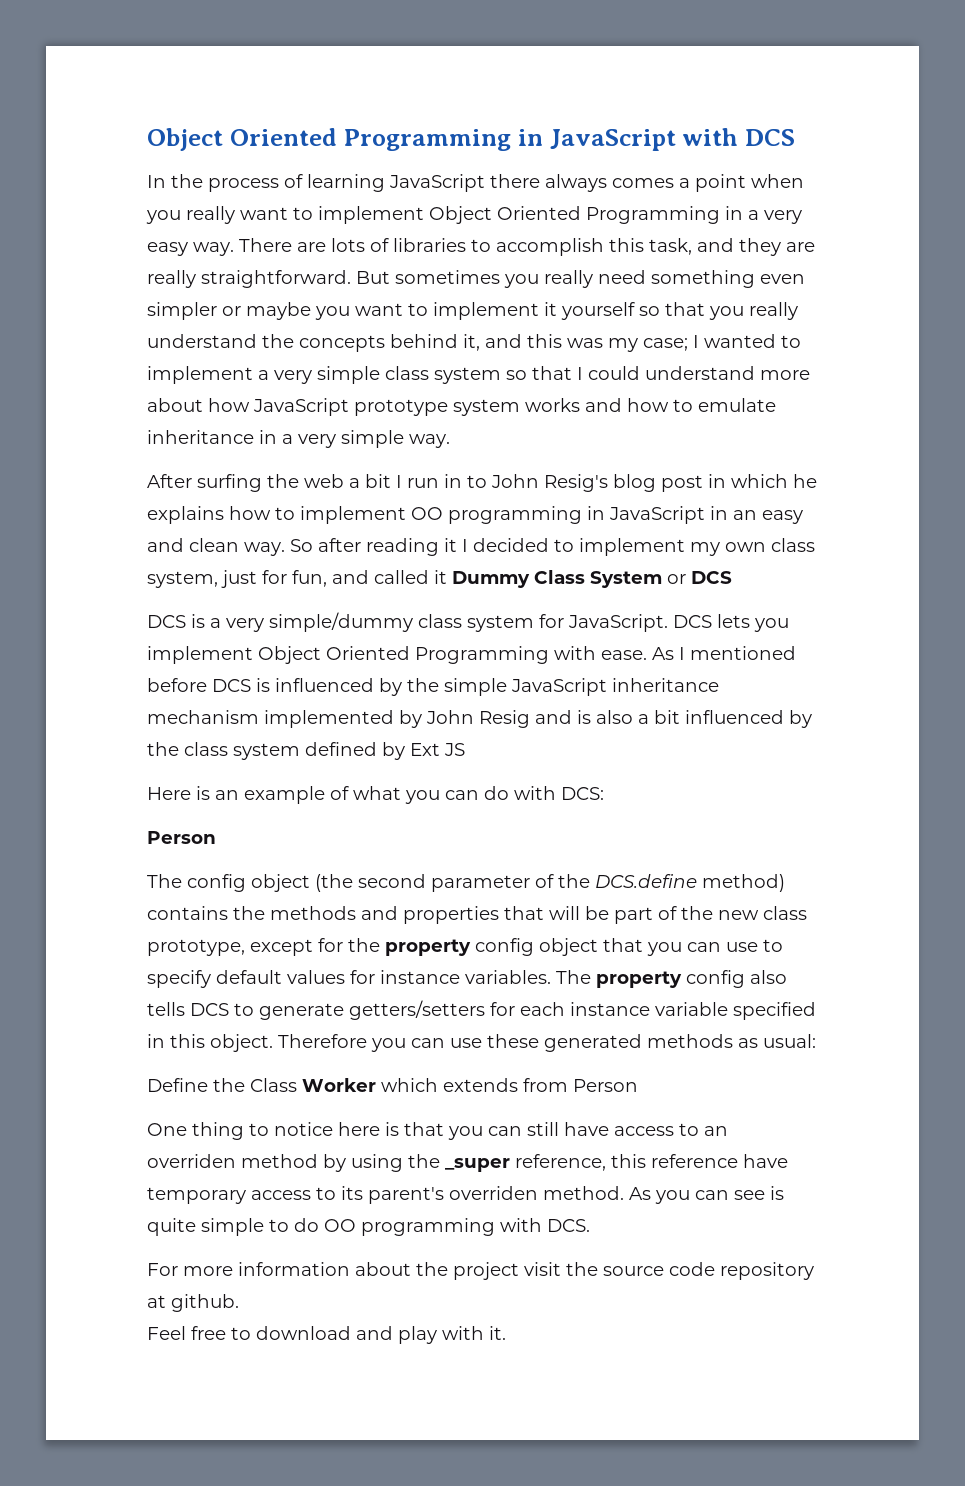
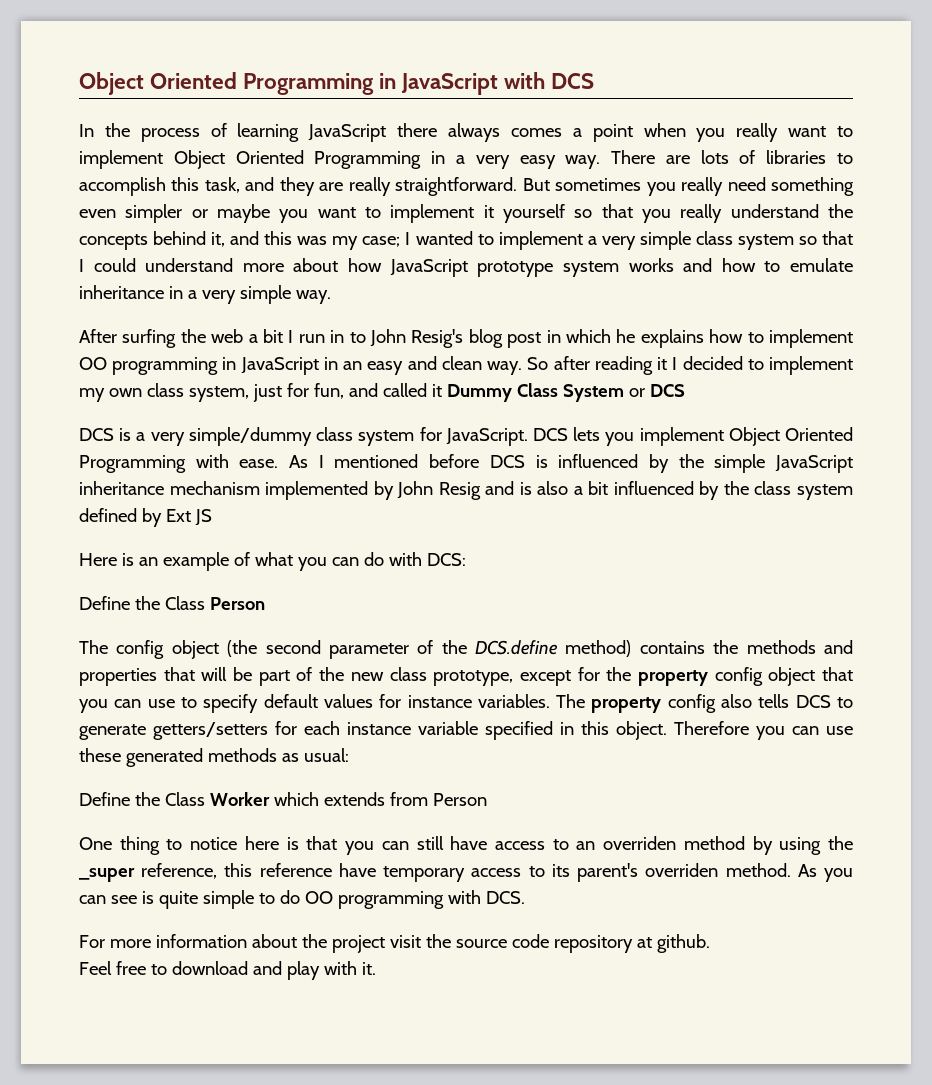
(604, 793) none -> [79,596,205,610] Define the Class

